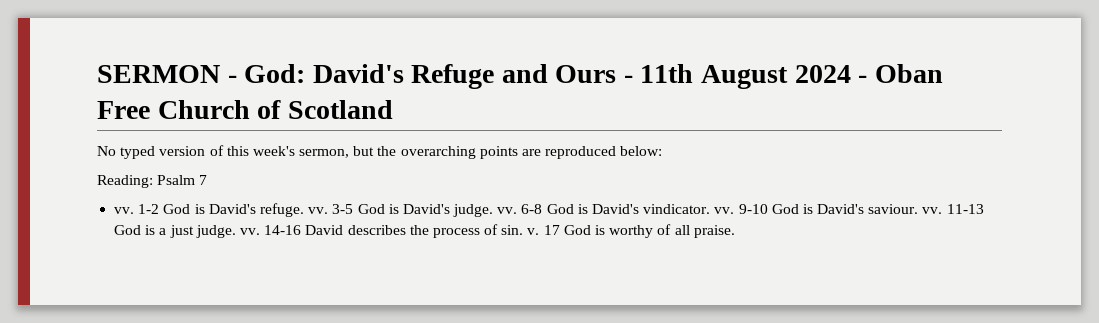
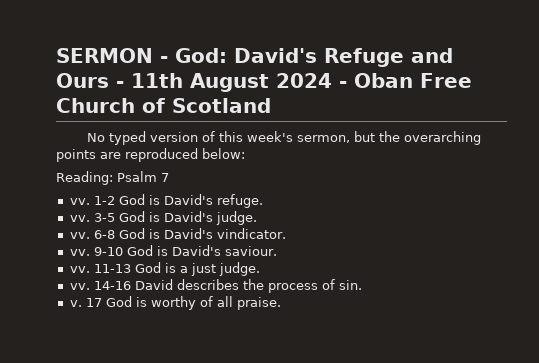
(304, 210) none -> (263, 201) //
(494, 210) none -> (257, 218) //
(711, 209) none -> (286, 233) //
(919, 209) none -> (277, 251) //
(236, 231) none -> (260, 269) //
(524, 230) none -> (362, 285) //

